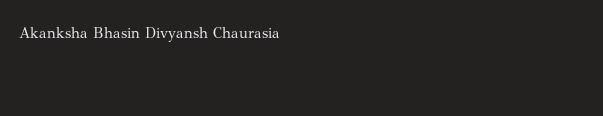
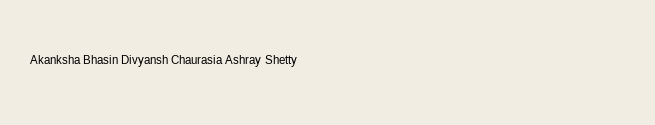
(280, 32) none -> [225,55,297,67] Ashray Shetty

